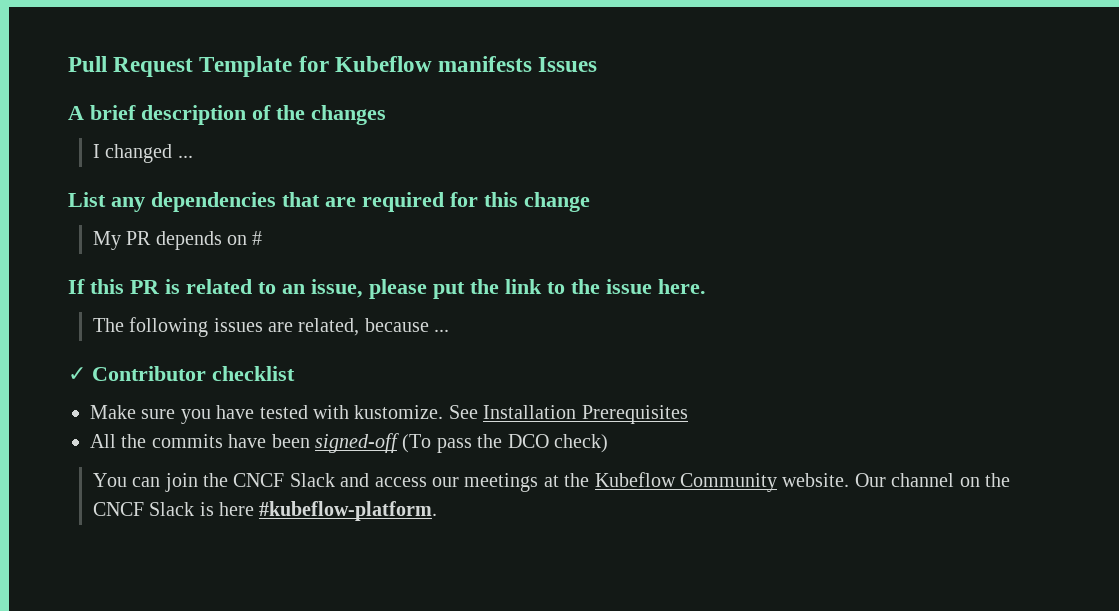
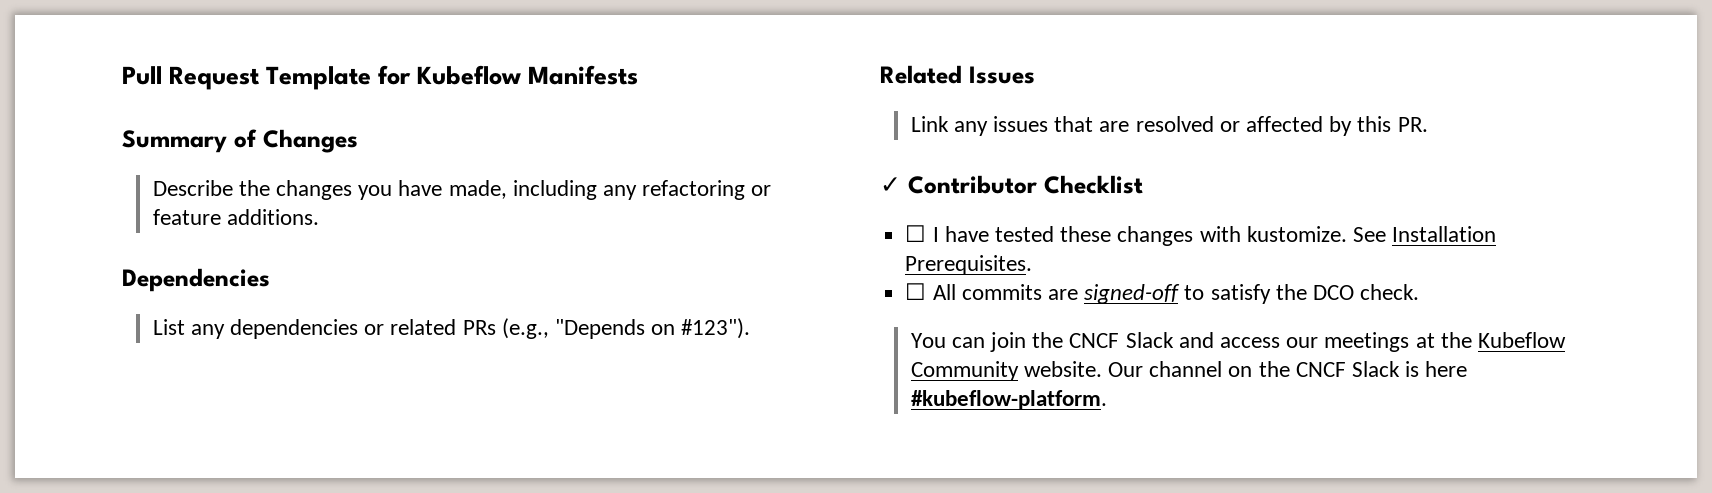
[438,56,598,72] [68,105,386,125] [92,144,193,163] [68,192,590,212] [92,231,263,250] [68,279,706,299] [92,317,450,337] [68,366,295,381] [90,405,688,424] [90,433,472,453] manifests Issues // A brief description of the changes // I changed ... // List any dependencies that are required for this change // My PR depends on # // If this PR is related to an issue, please put the link to the issue here. // The following issues are related, because ... // ✓ Contributor checklist // Make sure you have tested with kustomize. See Installation Prerequisites // All the commits have been signed-off (To pass -> [528,65,639,85] [122,129,358,153] [152,180,772,200] [152,209,319,225] [122,268,270,292] [152,318,751,339] [880,65,1035,84] [910,116,1428,136] [880,175,1143,194] [905,225,1497,246] [905,255,1033,275] [905,283,1271,304] Manifests // Summary of Changes // Describe the changes you have made, including any refactoring or feature additions. // Dependencies // List any dependencies or related PRs (e.g., "Depends on #123"). // Related Issues // Link any issues that are resolved or affected by this PR. // ✓ Contributor Checklist // ☐ I have tested these changes with kustomize. See Installation Prerequisites. // ☐ All commits are signed-off to satisfy
[553,434,608,453] check) -> [1360,284,1420,300] check.

